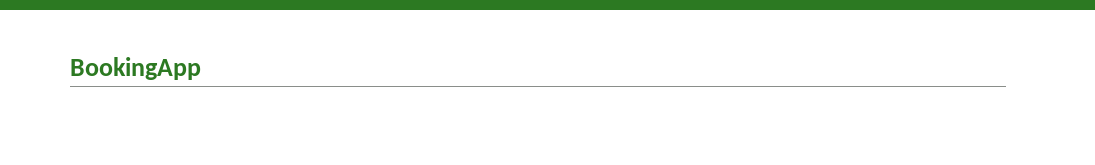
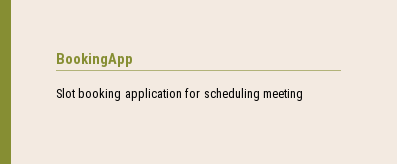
(201, 68) none -> [56,88,303,101] // Slot booking application for scheduling meeting

